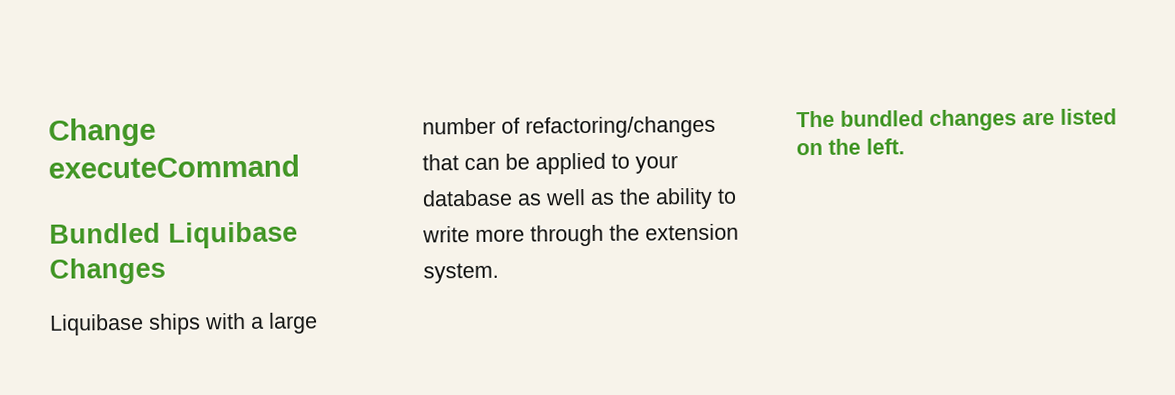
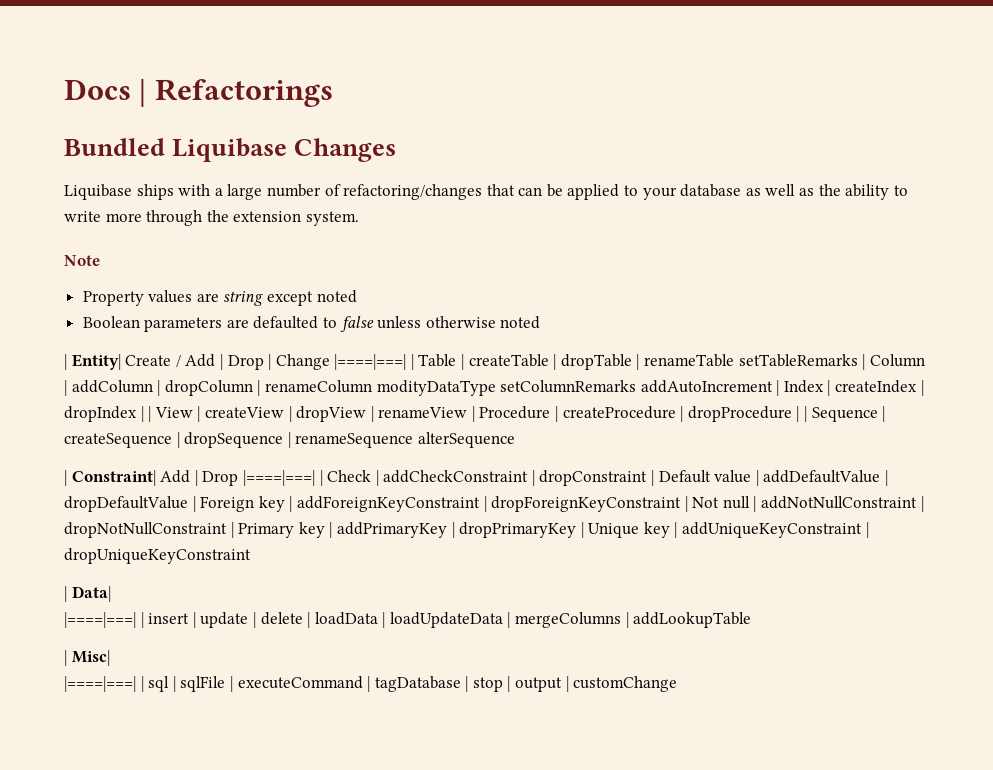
[48,117,156,147] [48,154,300,179] Change executeCommand -> [64,79,333,107] Docs | Refactorings
[796,108,1117,132] [796,138,905,156] The bundled changes are listed on the left. -> [64,255,100,266] [82,290,357,306] [82,316,541,332] [64,354,925,370] [64,380,924,396] [64,406,886,422] [64,432,515,448] [64,470,889,486] [64,496,924,512] [64,522,869,538] [64,548,251,564] [64,586,111,602] [64,612,752,628] [64,650,110,666] [64,676,678,692] Note // Property values are string except noted // Boolean parameters are defaulted to false unless otherwise noted // | Entity| Create / Add | Drop | Change |====|===| | Table | createTable | dropTable | renameTable setTableRemarks | Column | addColumn | dropColumn | renameColumn modityDataType setColumnRemarks addAutoIncrement | Index | createIndex | dropIndex | | View | createView | dropView | renameView | Procedure | createProcedure | dropProcedure | | Sequence | createSequence | dropSequence | renameSequence alterSequence // | Constraint| Add | Drop |====|===| | Check | addCheckConstraint | dropConstraint | Default value | addDefaultValue | dropDefaultValue | Foreign key | addForeignKeyConstraint | dropForeignKeyConstraint | Not null | addNotNullConstraint | dropNotNullConstraint | Primary key | addPrimaryKey | dropPrimaryKey | Unique key | addUniqueKeyConstraint | dropUniqueKeyConstraint // | Data| // |====|===| | insert | update | delete | loadData | loadUpdateData | mergeColumns | addLookupTable // | Misc| // |====|===| | sql | sqlFile | executeCommand | tagDatabase | stop | output | customChange

